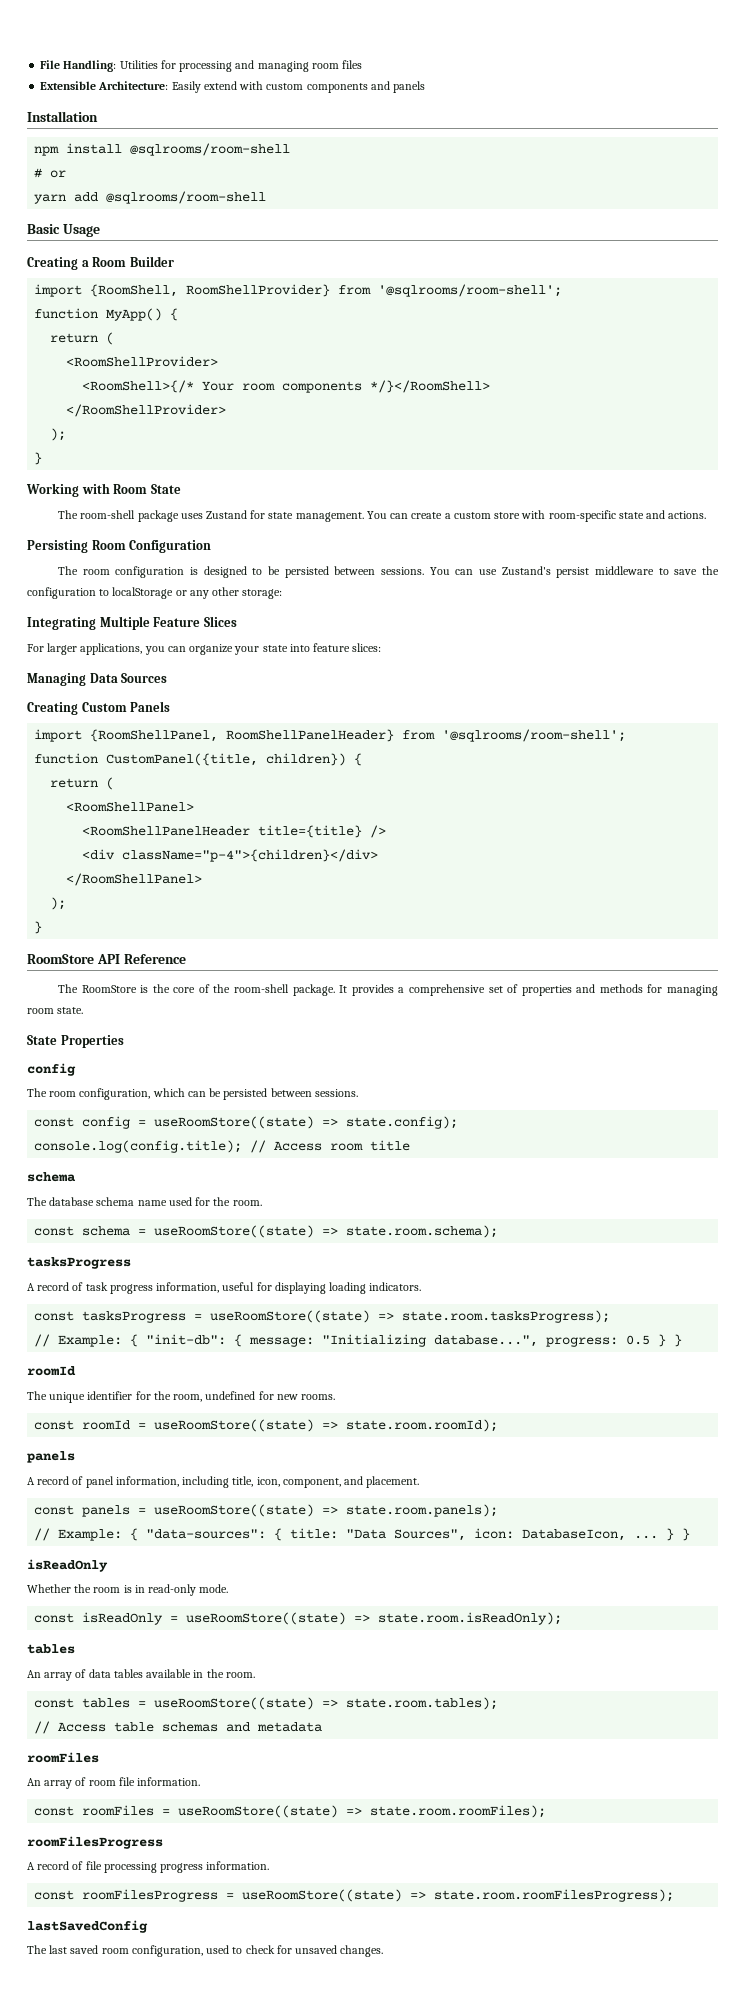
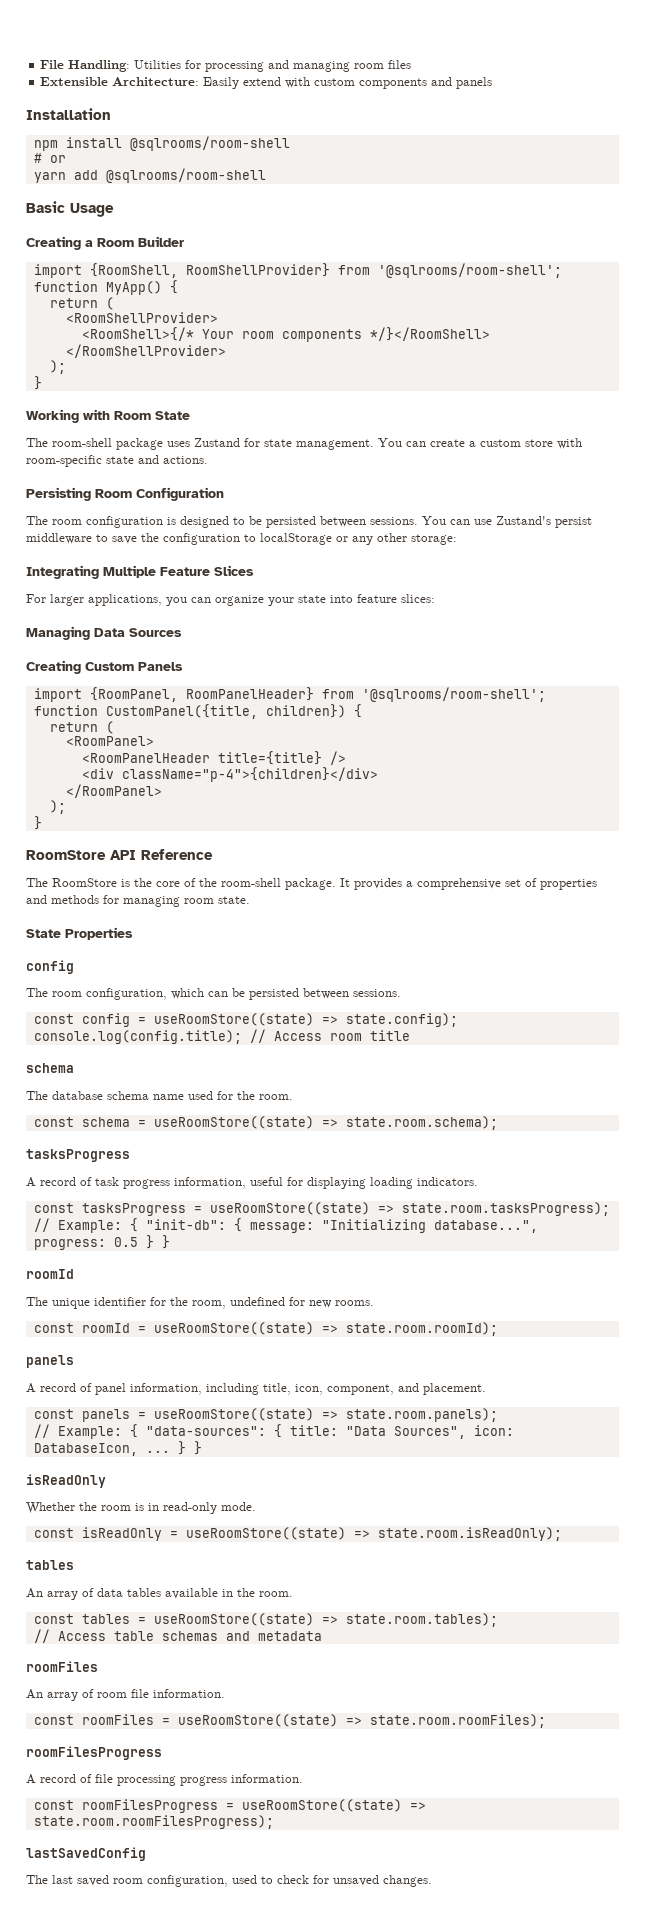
[90,729,395,742] {RoomShellPanel, RoomShellPanelHeader} -> [89,687,314,702] {RoomPanel, RoomPanelHeader}
[66,802,195,812] [82,826,251,836] <RoomShellPanel> // <RoomShellPanelHeader -> [65,736,154,746] [81,753,210,763] <RoomPanel> // <RoomPanelHeader
[66,873,203,886] </RoomShellPanel> -> [65,784,162,798] </RoomPanel>

